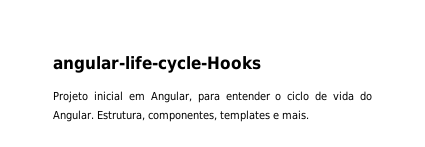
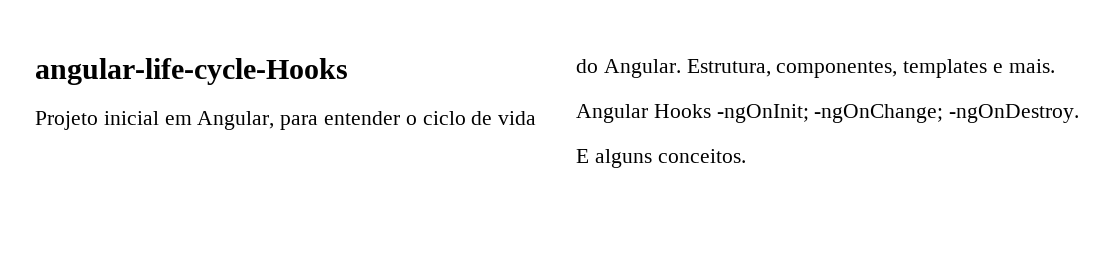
(309, 115) none -> [576,104,1080,123] [576,149,746,168] // Angular Hooks -ngOnInit; -ngOnChange; -ngOnDestroy. // E alguns conceitos.

